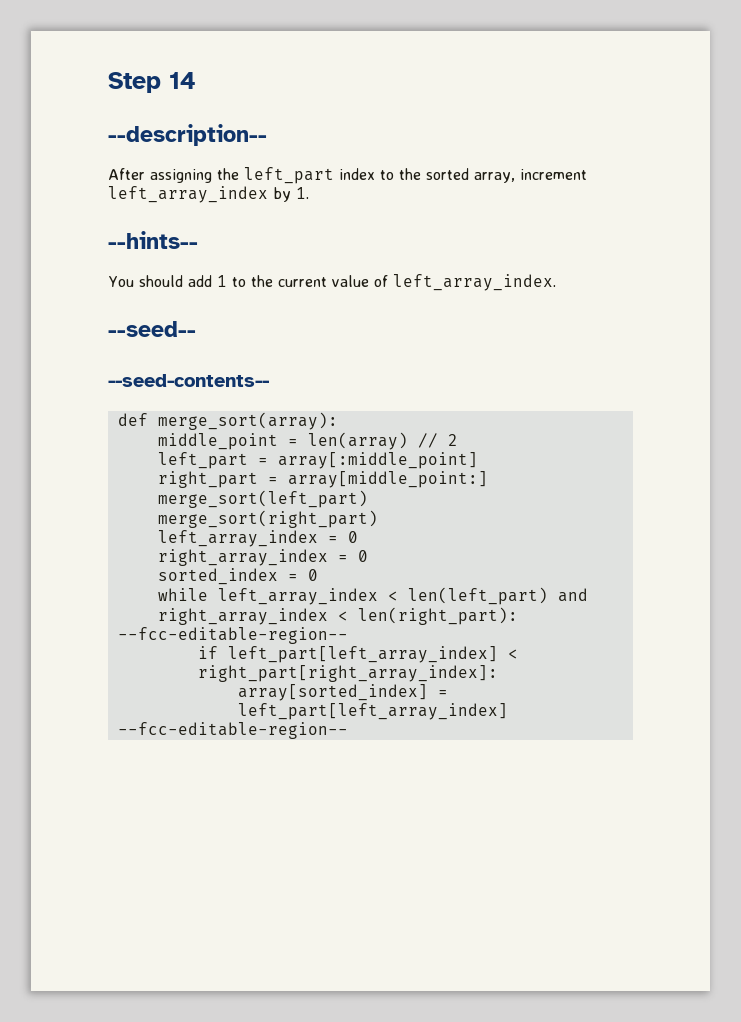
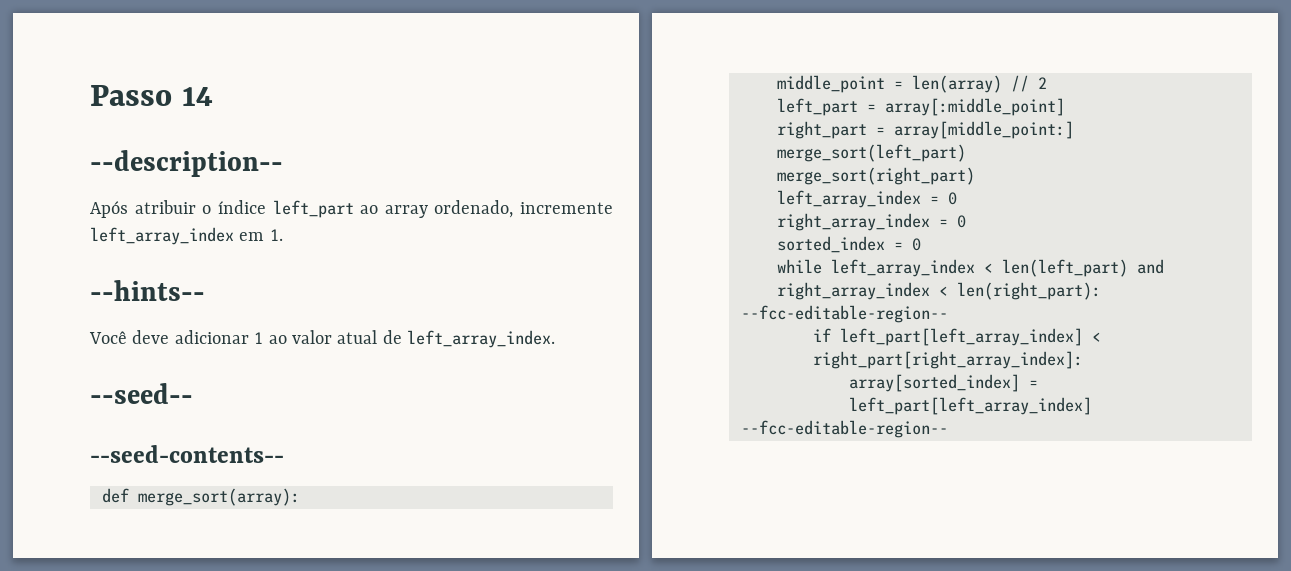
[108,72,161,93] Step -> [90,85,172,106] Passo
[108,167,587,184] [108,186,309,203] [108,231,198,249] [108,275,388,287] After assigning the left_part index to the sorted array, increment left_array_index by 1. // --hints-- // You should add 1 to the current value of -> [90,200,613,218] [90,227,283,245] [90,280,205,301] [89,330,402,344] Após atribuir o índice left_part ao array ordenado, incremente left_array_index em 1. // --hints-- // Você deve adicionar 1 ao valor atual de

